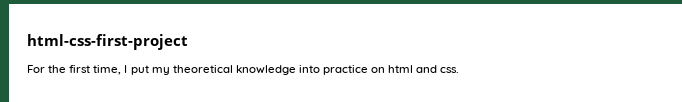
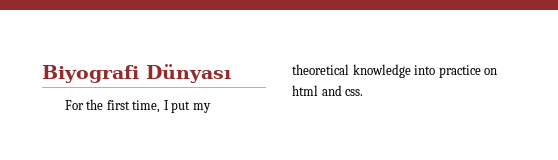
[27,34,188,50] html-css-first-project -> [42,64,231,83] Biyografi Dünyası

